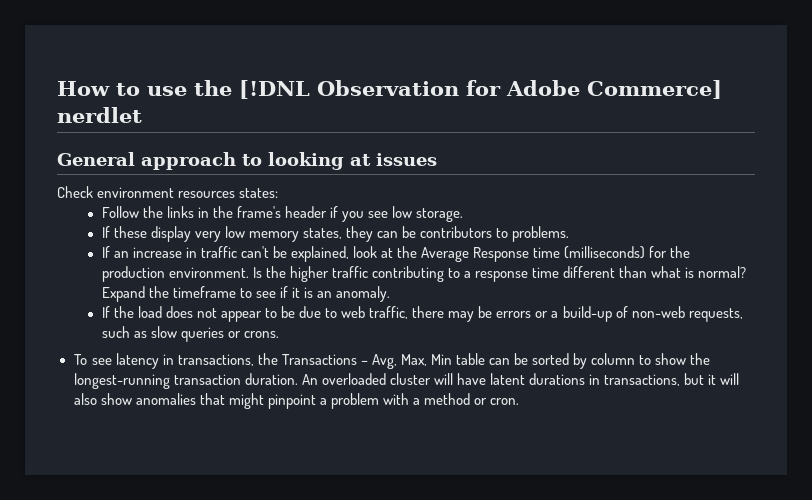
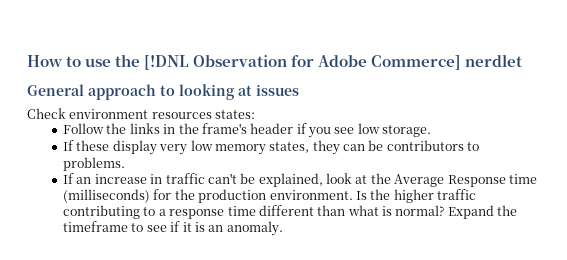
[101,306,743,322] [101,326,279,342] [73,353,711,369] [73,373,740,389] [73,393,520,409] // If the load does not appear to be due to web traffic, there may be errors or a build-up of non-web requests, such as slow queries or crons. // To see latency in transactions, the Transactions – Avg, Max, Min table can be sorted by column to show the longest-running transaction duration. An overloaded cluster will have latent durations in transactions, but it will also show anomalies that might pinpoint a problem with a method or cron. -> (283, 228) none

